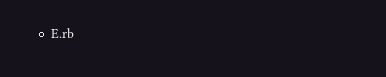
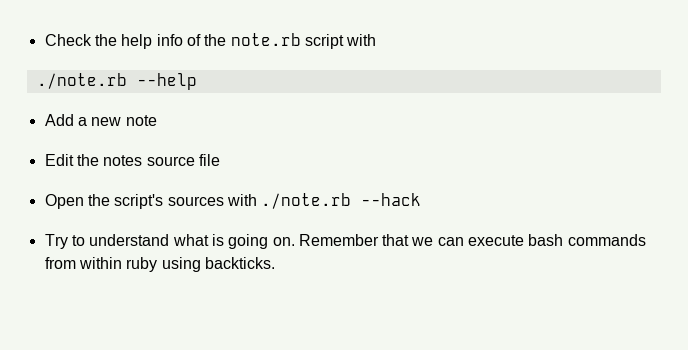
[51,28,75,39] E.rb -> [44,33,377,49] [36,73,197,90] [44,114,157,126] [44,154,220,166] [44,193,422,209] [44,234,646,249] [44,257,275,272] Check the help info of the note.rb script with // ./note.rb --help // Add a new note // Edit the notes source file // Open the script's sources with ./note.rb --hack // Try to understand what is going on. Remember that we can execute bash commands from within ruby using backticks.

